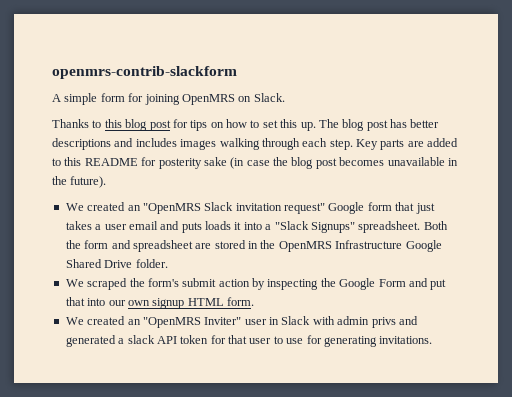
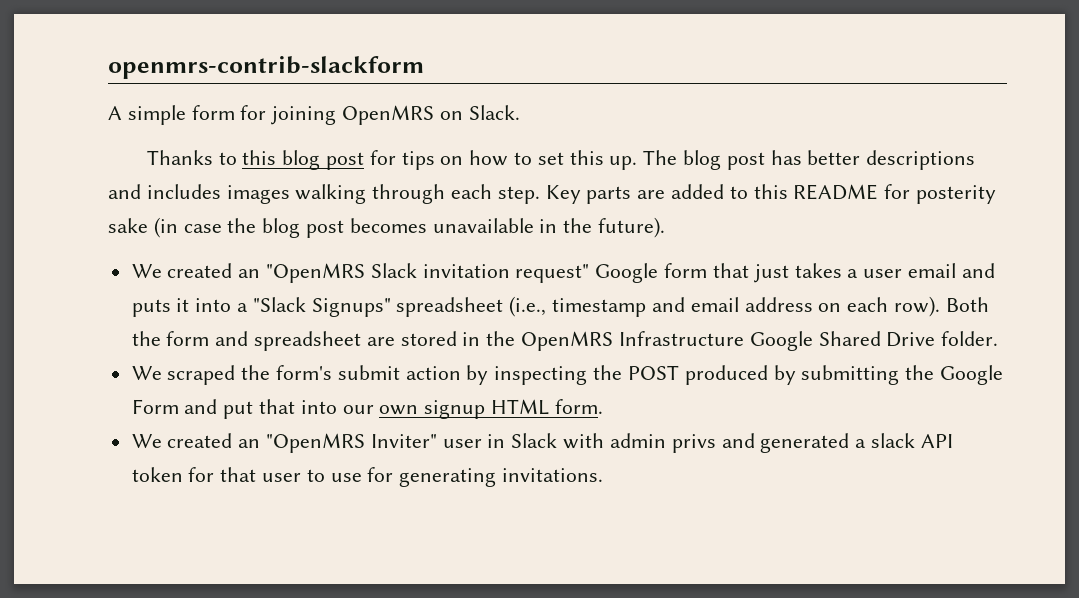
[205,221,231,230] loads -> (171, 308) none
[358,221,421,233] spreadsheet. -> [396,296,940,317] spreadsheet (i.e., timestamp and email address on each row).
(336, 282) none -> [627,365,935,385] POST produced by submitting the

